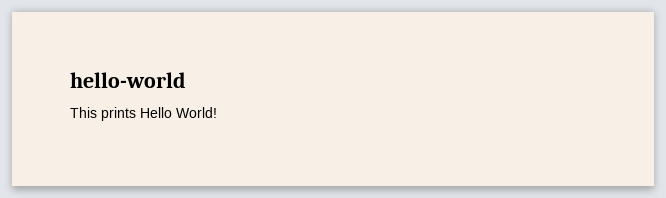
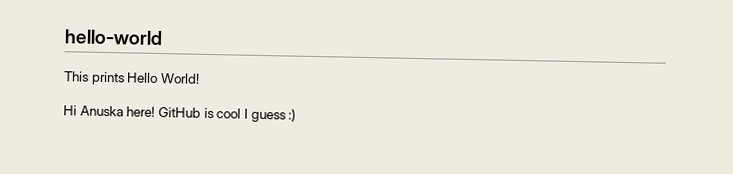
(217, 112) none -> [63,105,297,123] // Hi Anuska here! GitHub is cool I guess :)

